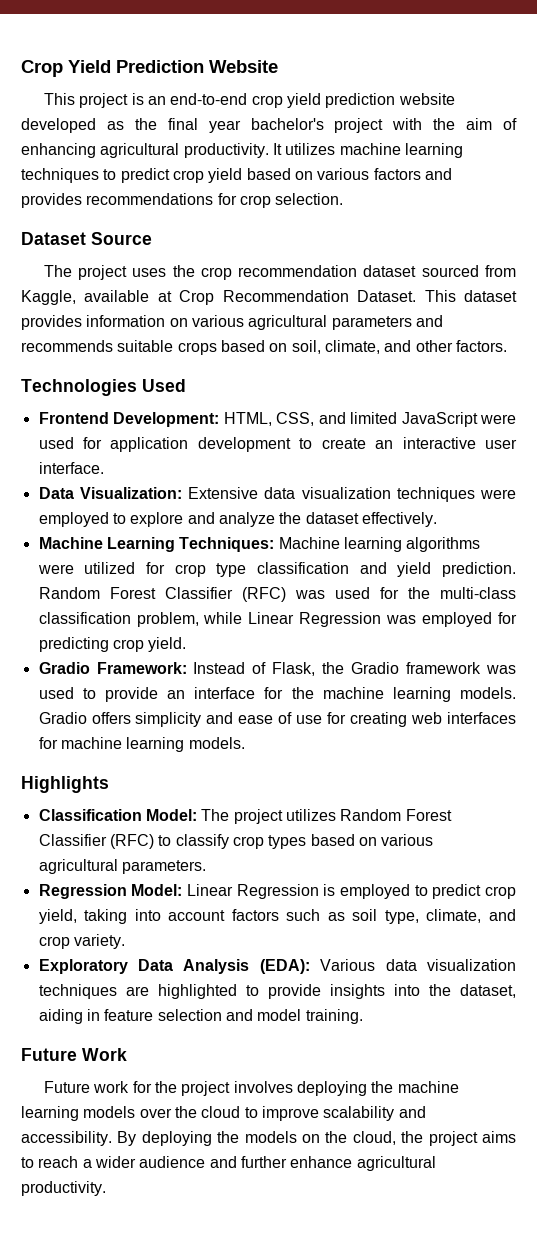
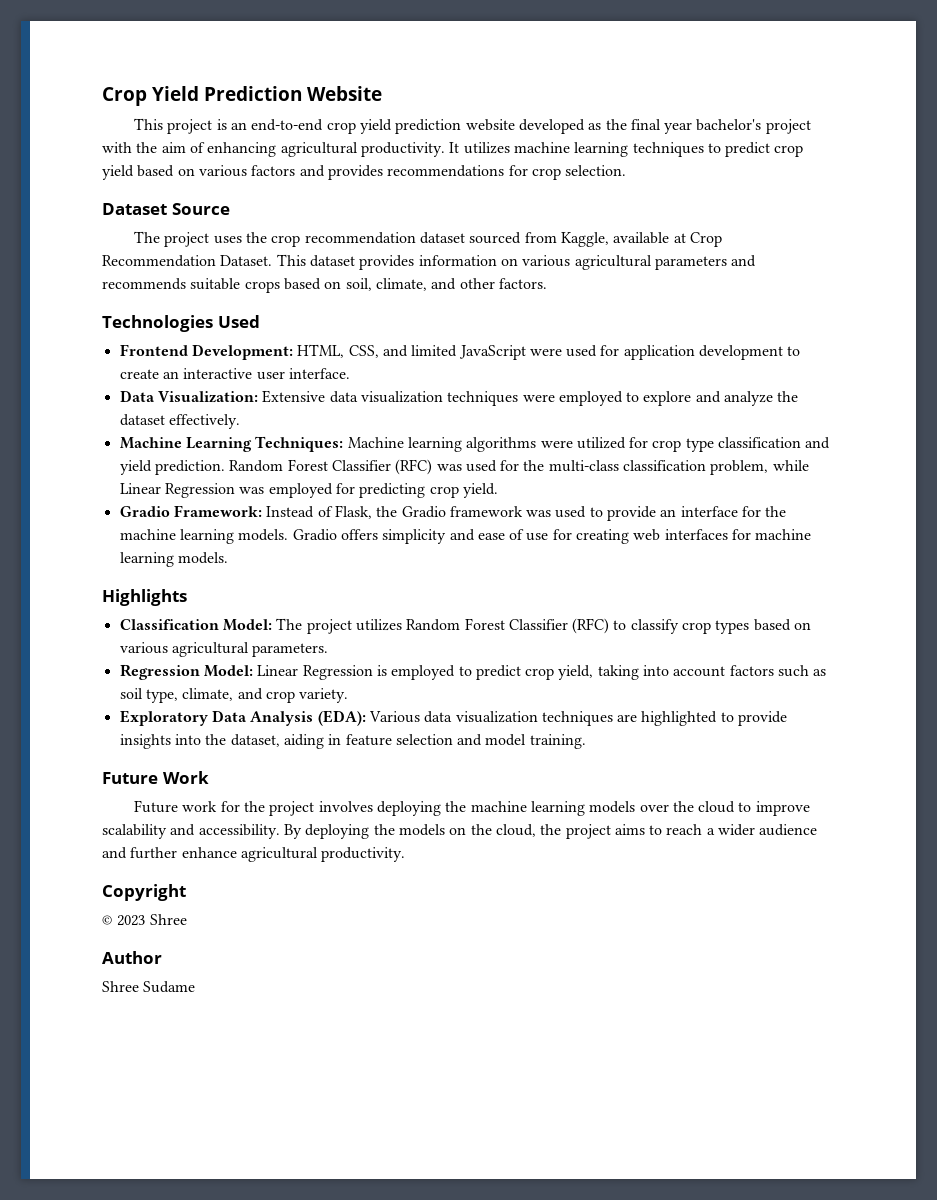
(106, 1188) none -> [102,884,186,901] [102,914,187,926] [102,951,162,964] [102,981,196,993] // Copyright // © 2023 Shree // Author // Shree Sudame

